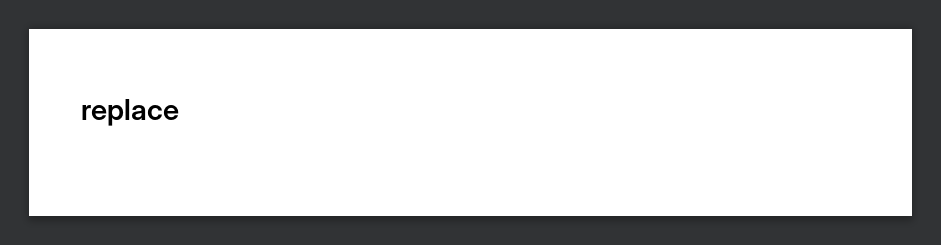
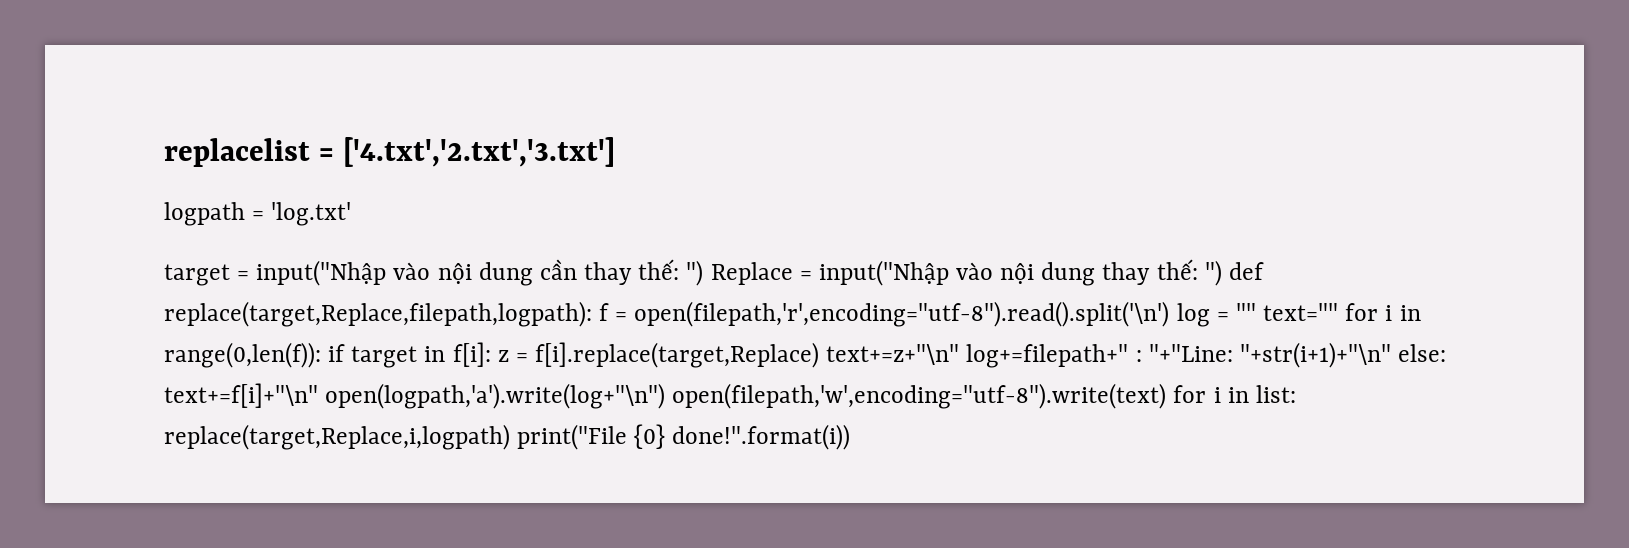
[81,99,179,126] replace -> [164,137,616,167] [164,202,352,226] [164,259,1264,286] [164,301,1421,327] [164,342,1447,368] [164,383,1296,409] [164,424,851,450] replacelist = ['4.txt','2.txt','3.txt'] // logpath = 'log.txt' // target = input("Nhập vào nội dung cần thay thế: ") Replace = input("Nhập vào nội dung thay thế: ") def replace(target,Replace,filepath,logpath): f = open(filepath,'r',encoding="utf-8").read().split('\n') log = "" text="" for i in range(0,len(f)): if target in f[i]: z = f[i].replace(target,Replace) text+=z+"\n" log+=filepath+" : "+"Line: "+str(i+1)+"\n" else: text+=f[i]+"\n" open(logpath,'a').write(log+"\n") open(filepath,'w',encoding="utf-8").write(text) for i in list: replace(target,Replace,i,logpath) print("File {0} done!".format(i))

